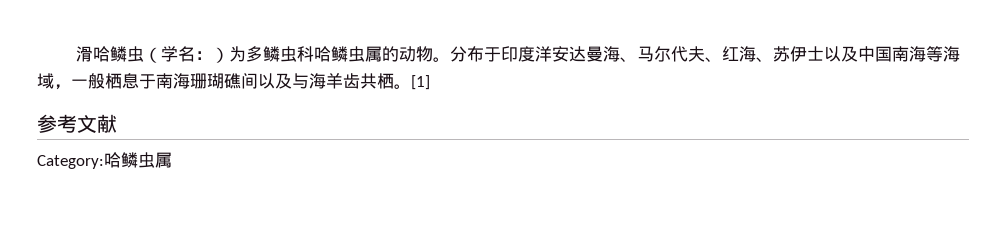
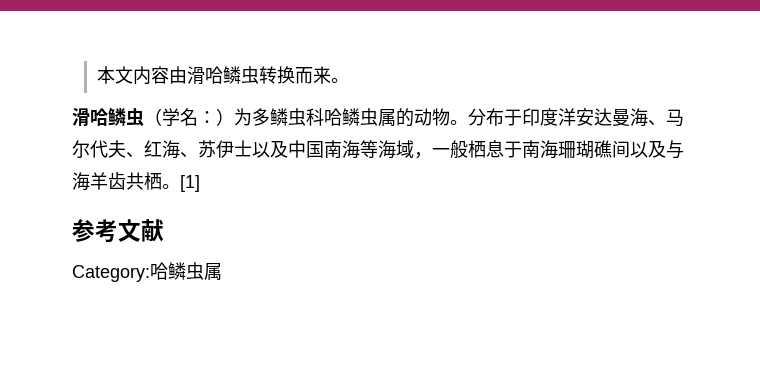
(75, 54) none -> [96,66,349,85] 本文内容由滑哈鳞虫转换而来。 //

